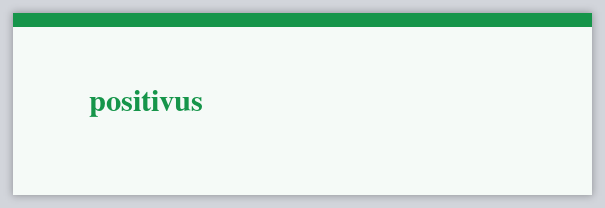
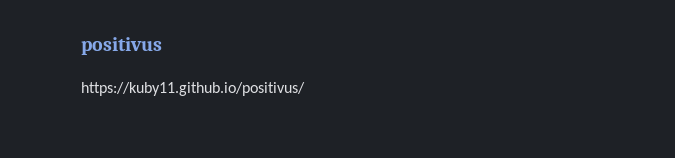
(203, 103) none -> [81,82,305,96] // https://kuby11.github.io/positivus/

